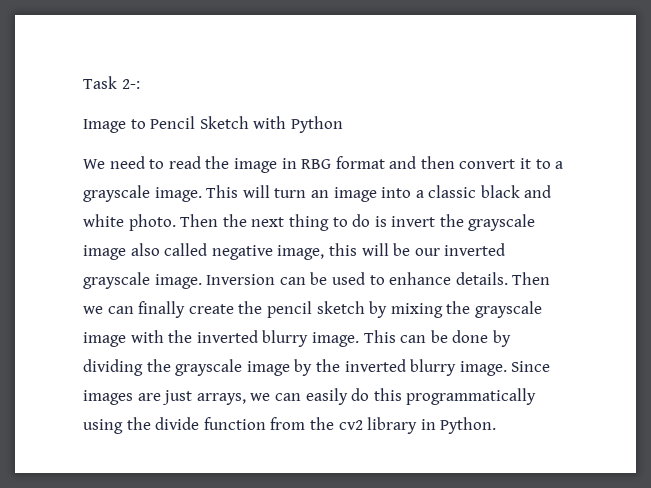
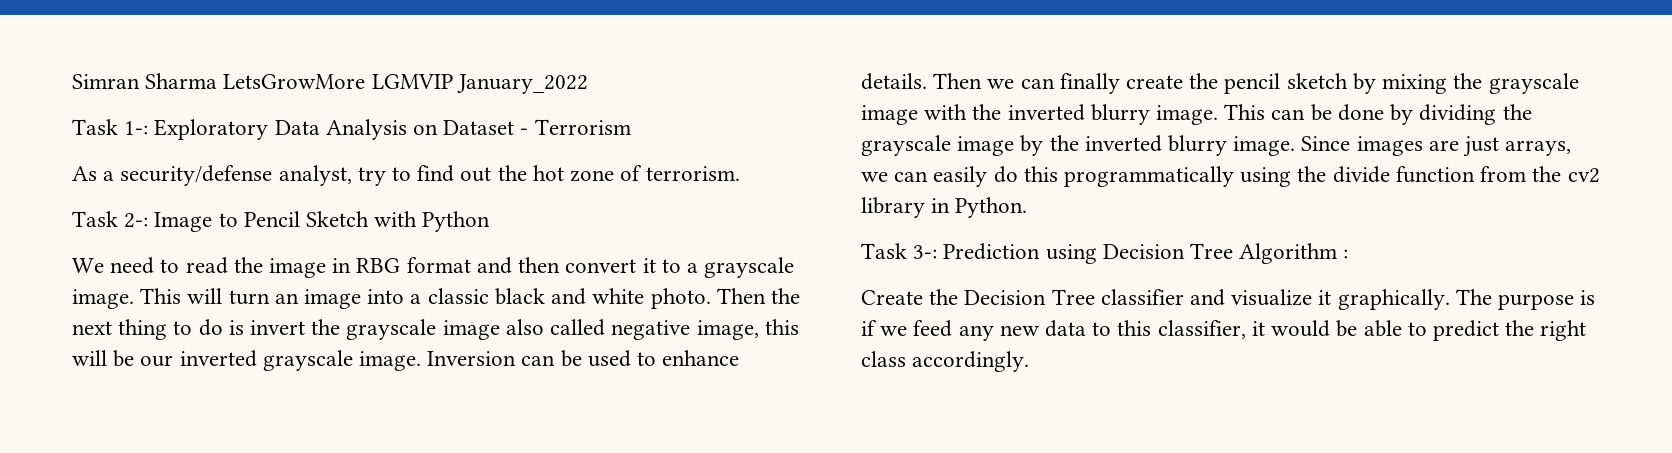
(83, 82) none -> [72,73,588,94] [72,119,631,140] [72,165,740,186] Simran Sharma LetsGrowMore LGMVIP January_2022 // Task 1-: Exploratory Data Analysis on Dataset - Terrorism // As a security/defense analyst, try to find out the hot zone of terrorism. //
(140, 84) // -> (149, 220) none
(497, 425) none -> [861,243,1349,264] [861,289,1596,310] [861,320,1587,341] [861,351,1030,372] // Task 3-: Prediction using Decision Tree Algorithm : // Create the Decision Tree classifier and visualize it graphically. The purpose is if we feed any new data to this classifier, it would be able to predict the right class accordingly.

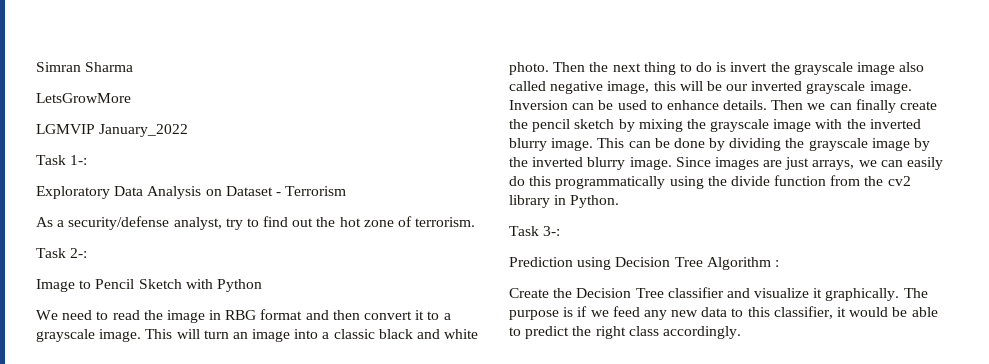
(218, 81) none -> (134, 67) //
(366, 81) none -> (131, 98) //
(149, 128) none -> (88, 160) //
(149, 220) none -> (88, 253) //
(938, 252) none -> (561, 231) //

